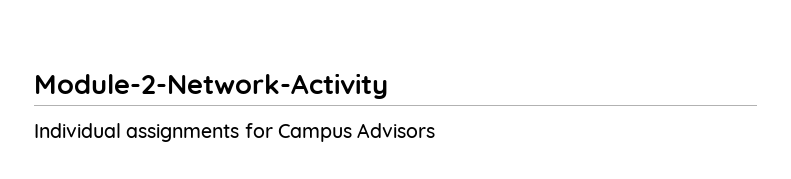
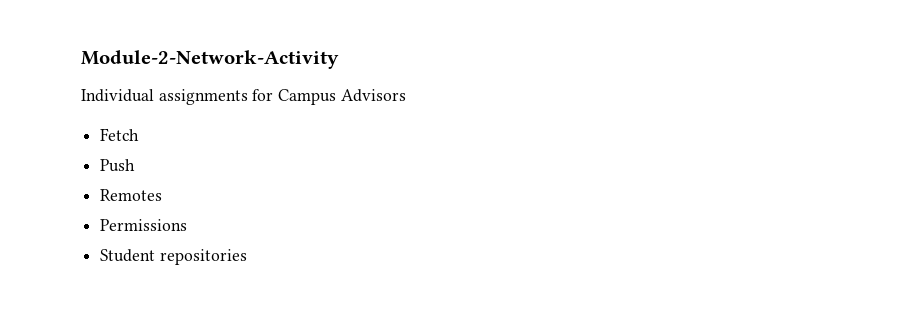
(436, 130) none -> [100,128,140,141] [100,159,136,172] [100,189,163,201] [100,219,188,231] [100,249,247,265] // Fetch // Push // Remotes // Permissions // Student repositories

